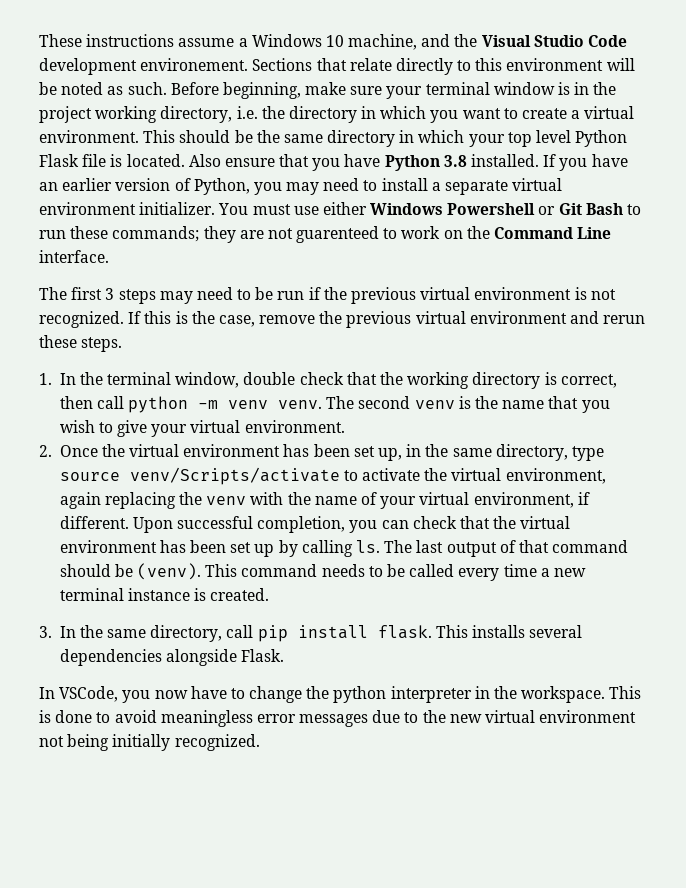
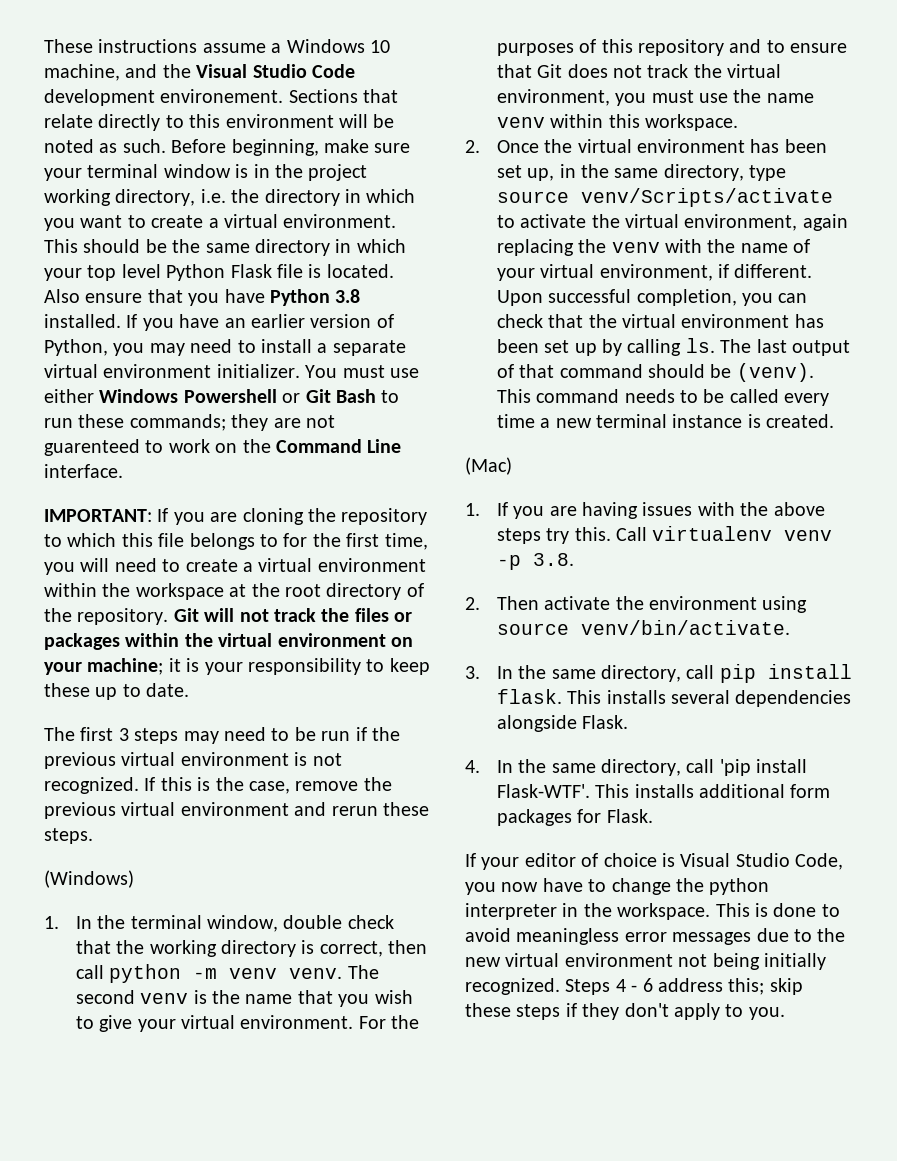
(109, 256) none -> [44,508,428,525] [44,533,428,550] [44,558,426,575] [44,583,424,600] [44,608,413,625] [44,633,413,650] [44,658,430,675] [44,683,190,700] // IMPORTANT: If you are cloning the repository to which this file belongs to for the first time, you will need to create a virtual environment within the workspace at the root directory of the repository. Git will not track the files or packages within the virtual environment on your machine; it is your responsibility to keep these up to date.
(123, 344) none -> [44,870,134,888] // (Windows)
(345, 426) none -> [358,1015,420,1029] [496,39,848,56] [496,64,782,78] [496,89,814,106] [496,114,739,131] For the purposes of this repository and to ensure that Git does not track the virtual environment, you must use the name venv within this workspace.
(270, 594) none -> [465,457,512,475] [465,502,825,519] [496,526,833,544] [496,553,574,570] [465,596,808,613] [496,620,790,635] // (Mac) // 1. If you are having issues with the above steps try this. Call virtualenv venv -p 3.8. // 2. Then activate the environment using source venv/bin/activate.
[39,686,119,702] In VSCode, -> [465,759,808,776] [496,784,831,798] [496,809,653,826] [465,853,844,870] 4. In the same directory, call 'pip install Flask-WTF'. This installs additional form packages for Flask. // If your editor of choice is Visual Studio Code,
(260, 742) none -> [565,978,803,995] [465,1003,785,1020] Steps 4 - 6 address this; skip these steps if they don't apply to you.

